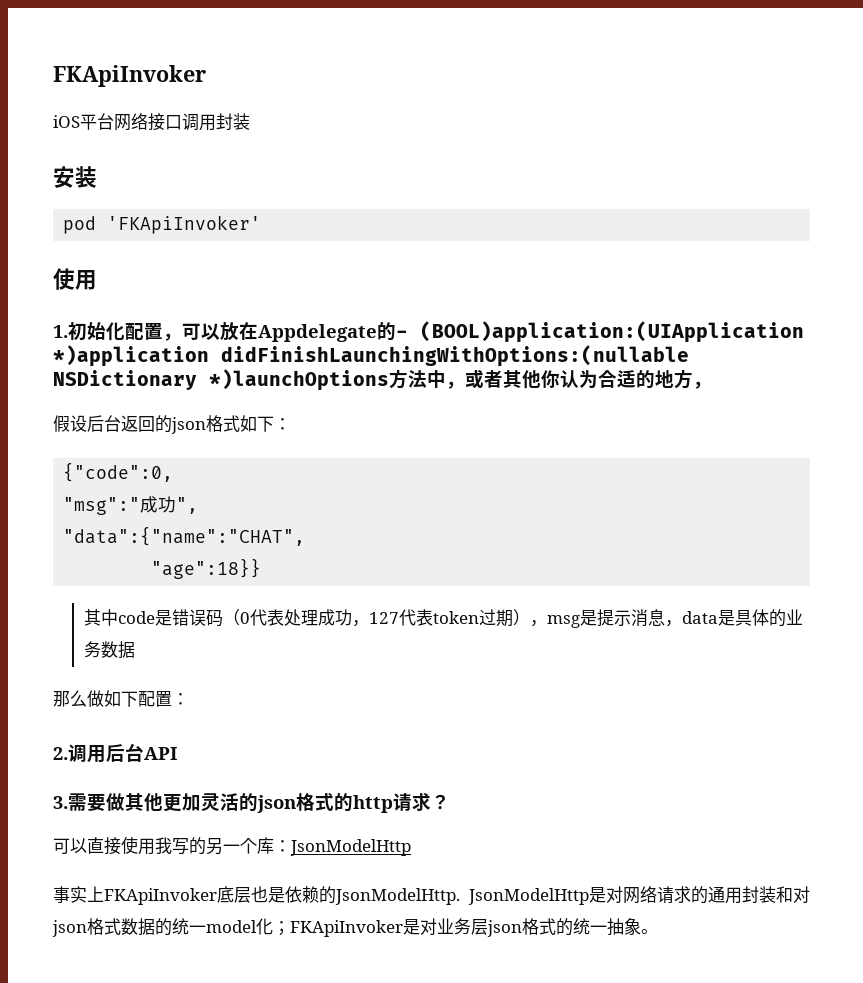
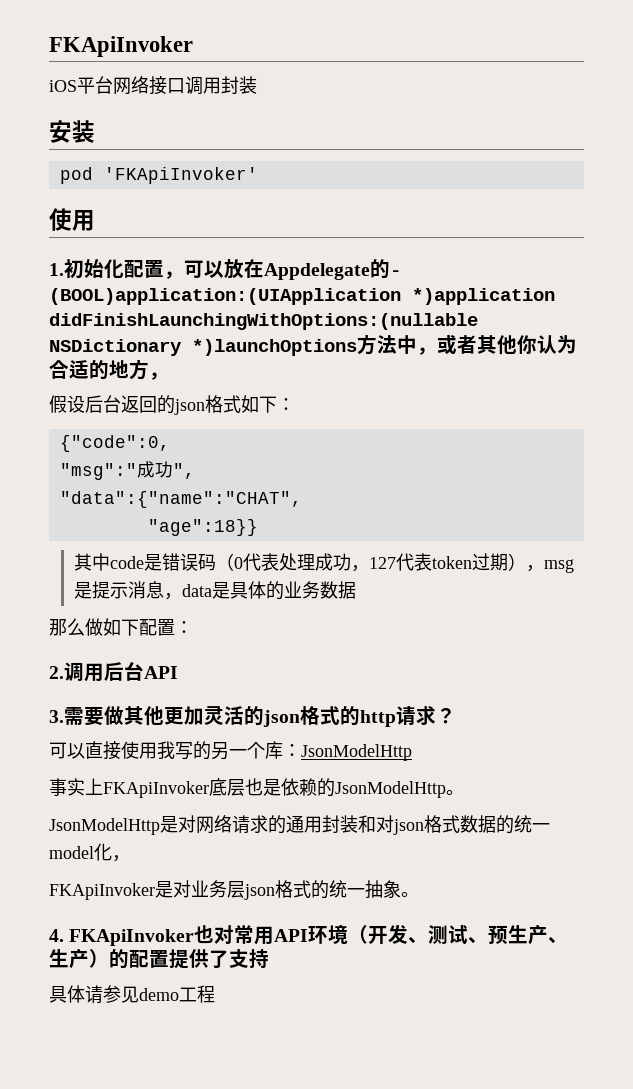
[335,888,460,905] JsonModelHttp. -> [335,781,464,798] JsonModelHttp。 //
[273,921,290,936] ； -> [112,855,130,862] ， //
(658, 931) none -> [49,924,569,946] [49,949,269,969] [49,985,215,1004] // 4. FKApiInvoker也对常用API环境（开发、测试、预生产、生产）的配置提供了支持 // 具体请参见demo工程

